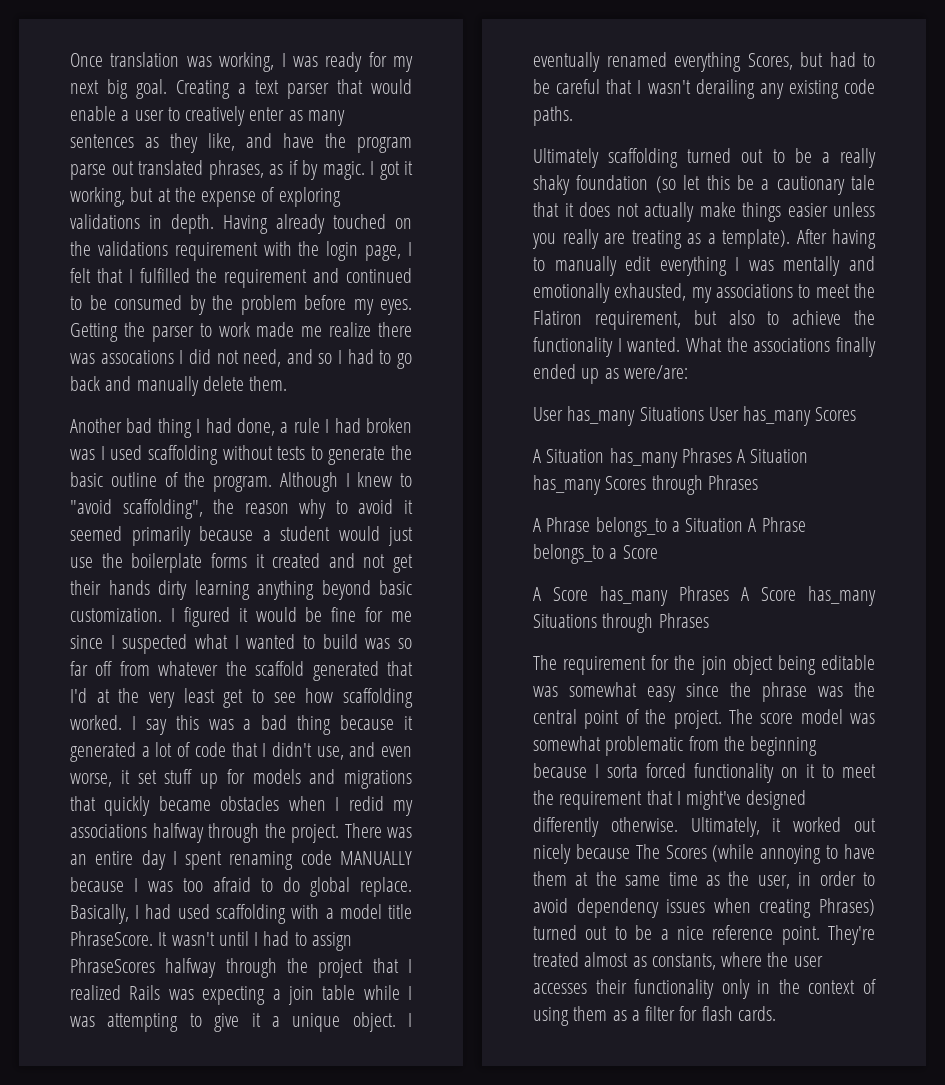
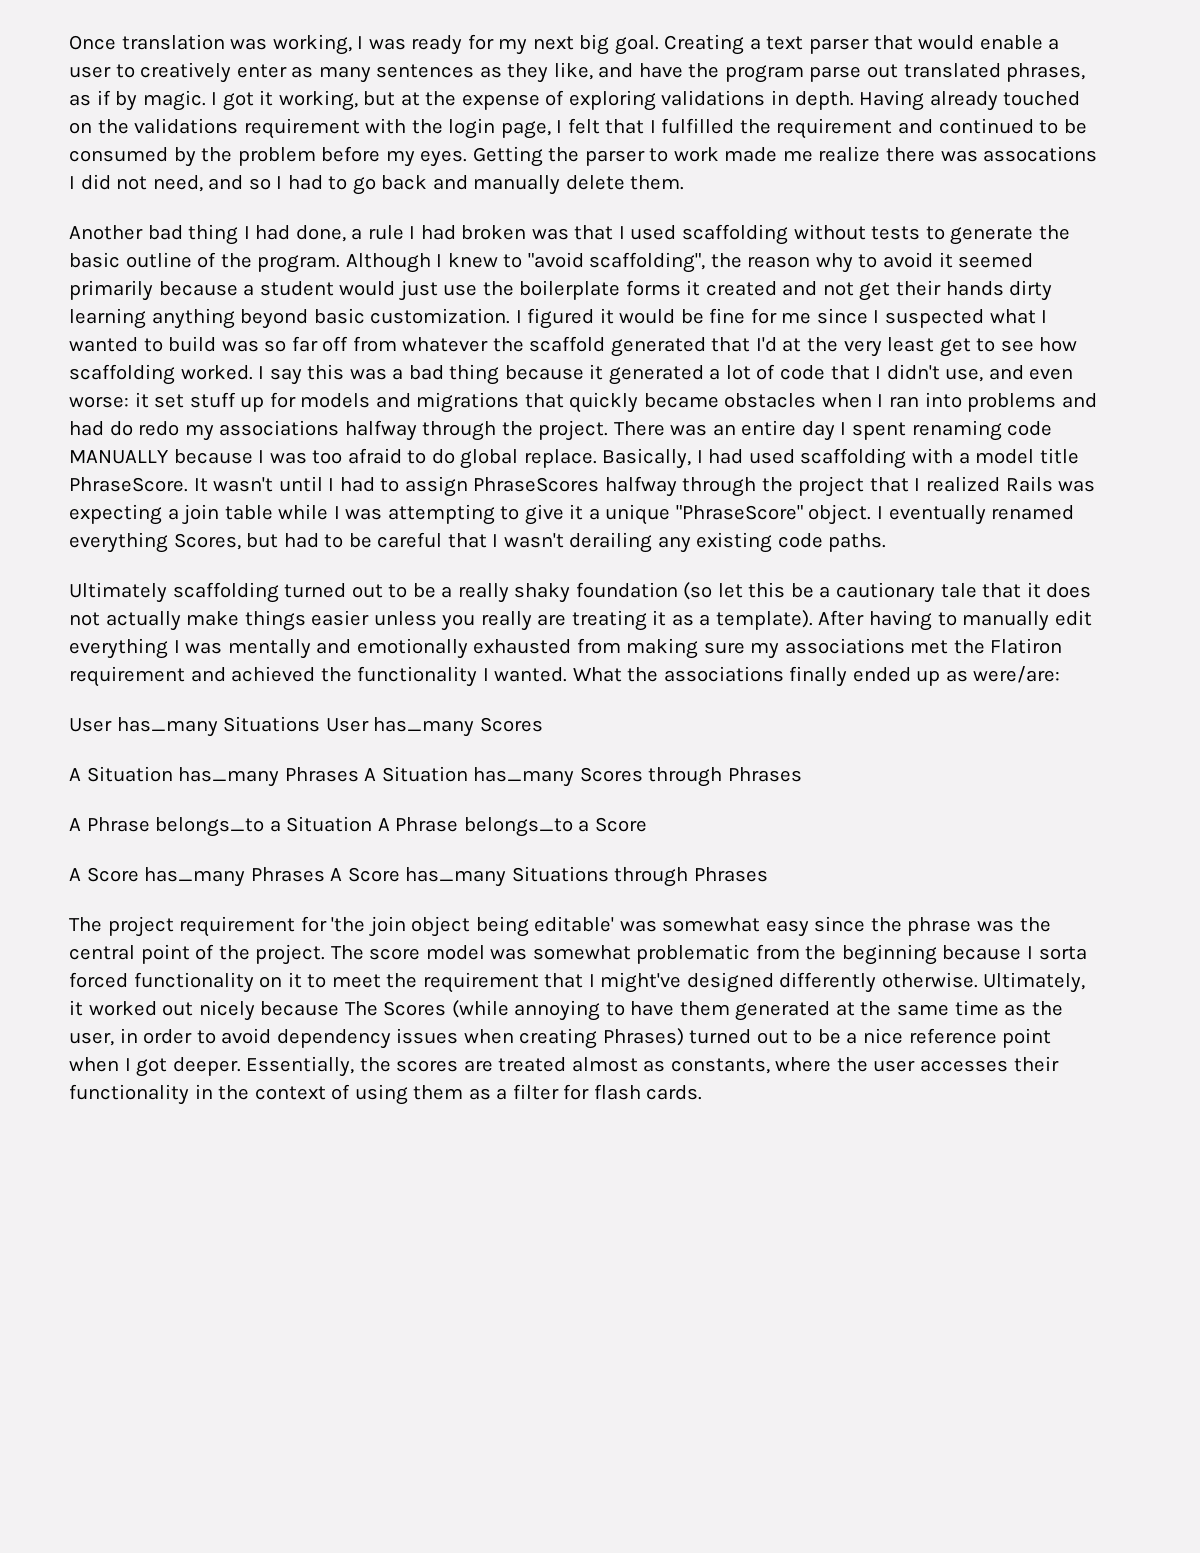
(95, 454) none -> [574,225,614,240] that
[70,773,112,787] worse, -> [69,396,129,408] worse:
[348,796,384,811] redid -> [889,392,1097,412] [69,421,180,436] ran into problems and had do redo
(341, 1022) none -> [675,505,803,520] "PhraseScore"
(682, 239) none -> [652,610,667,626] it
[614,283,875,303] [533,310,842,330] exhausted, my associations to meet the Flatiron requirement, but also to achieve -> [473,638,1063,659] [69,666,316,687] exhausted from making sure my associations met the Flatiron requirement and achieved
(557, 662) none -> [107,916,174,937] project
[674,655,696,670] the -> [331,917,366,932] 'the
[821,655,875,670] editable -> [534,916,615,932] editable'
(567, 878) none -> [735,1001,831,1021] generated
[781,925,875,945] point. They're -> [1002,1028,1052,1048] [69,1056,493,1077] point when I got deeper. Essentially, the scores are
[721,979,750,999] only -> (189, 1094) none

